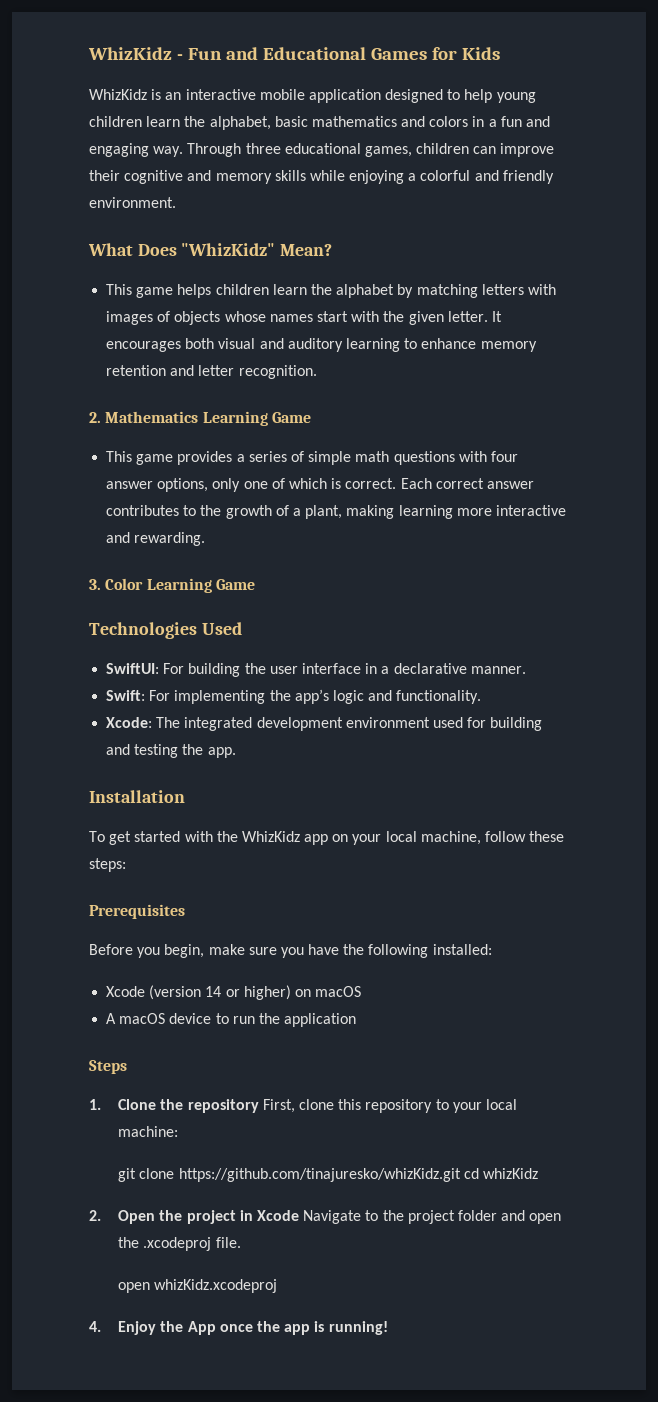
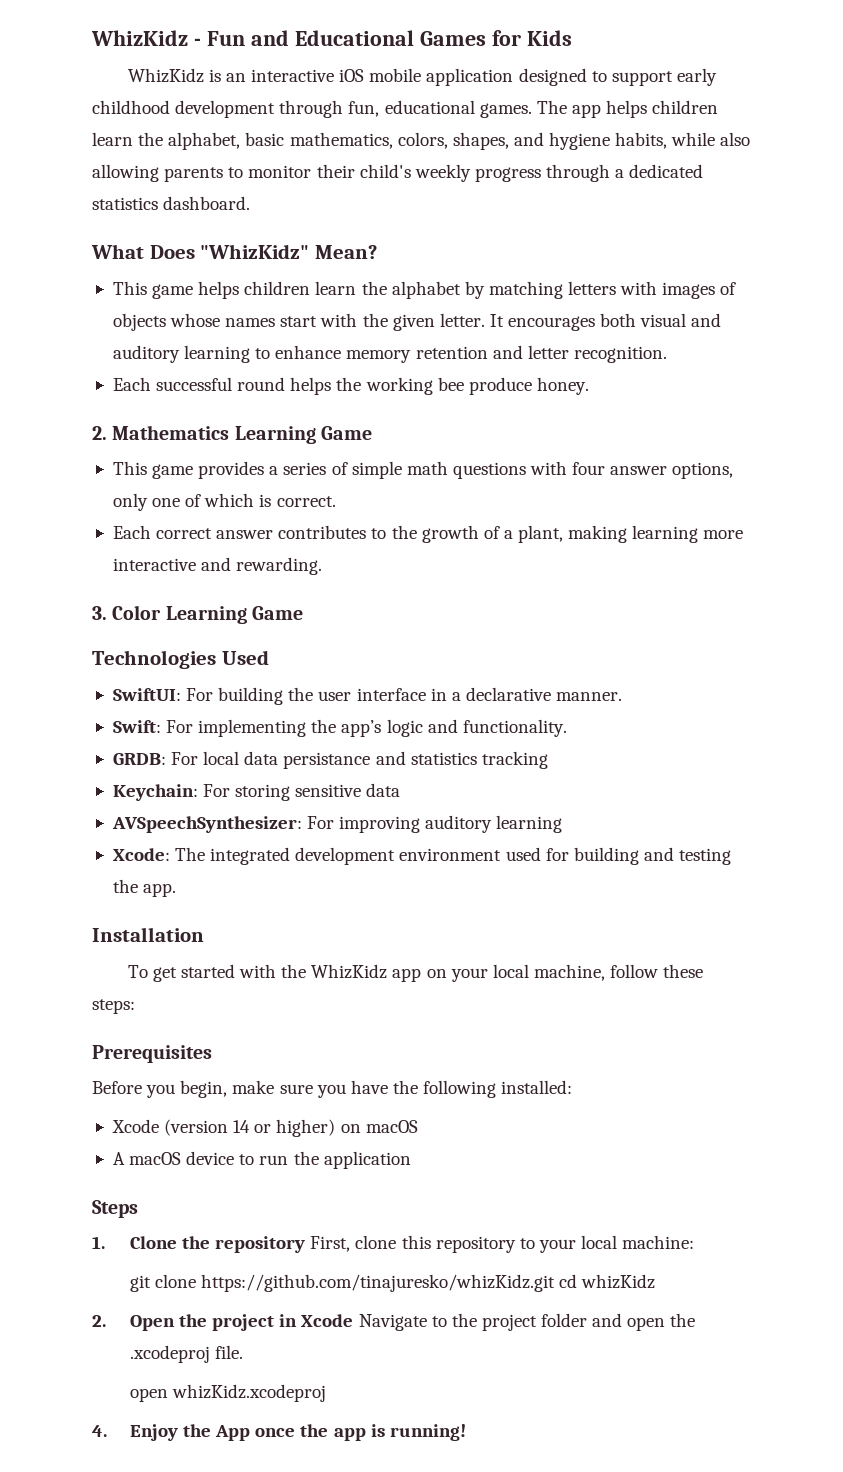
(256, 94) none -> [339,69,365,82] iOS
[464,89,536,103] help young -> [611,68,717,86] [92,100,648,118] support early childhood development through fun, educational games. The app helps
[311,116,551,127] [89,143,555,157] [89,170,554,184] [89,197,176,208] mathematics and colors in a fun and engaging way. Through three educational games, children can improve their cognitive and memory skills while enjoying a colorful and friendly environment. -> [289,132,751,150] [92,164,704,182] [92,196,251,210] mathematics, colors, shapes, and hygiene habits, while also allowing parents to monitor their child's weekly progress through a dedicated statistics dashboard.
(317, 372) none -> [112,377,589,395] // Each successful round helps the working bee produce honey.
(397, 483) none -> (336, 501) //
(482, 697) none -> [112,751,548,769] [112,783,401,801] [111,815,563,833] // GRDB: For local data persistance and statistics tracking // Keychain: For storing sensitive data // AVSpeechSynthesizer: For improving auditory learning

